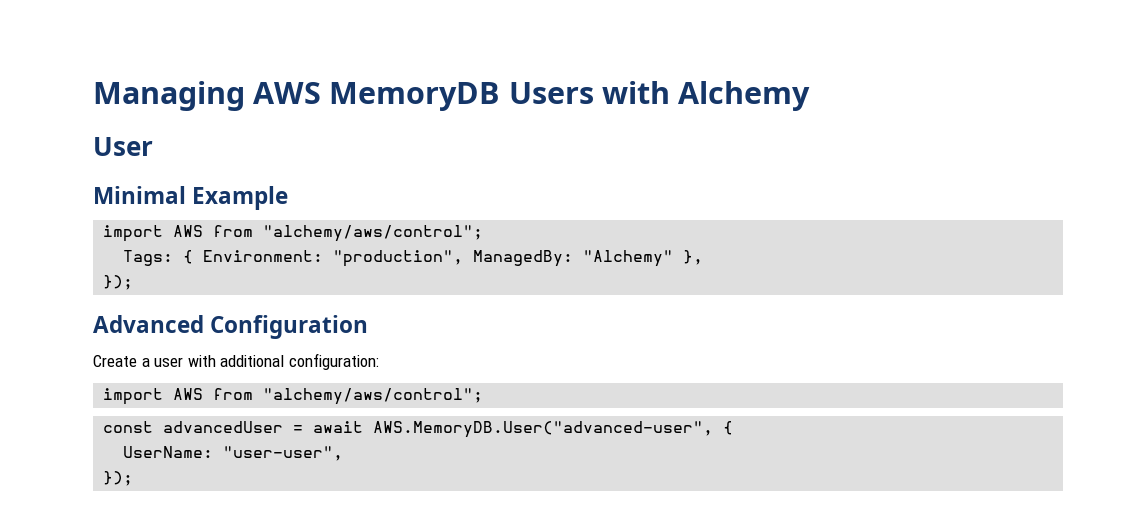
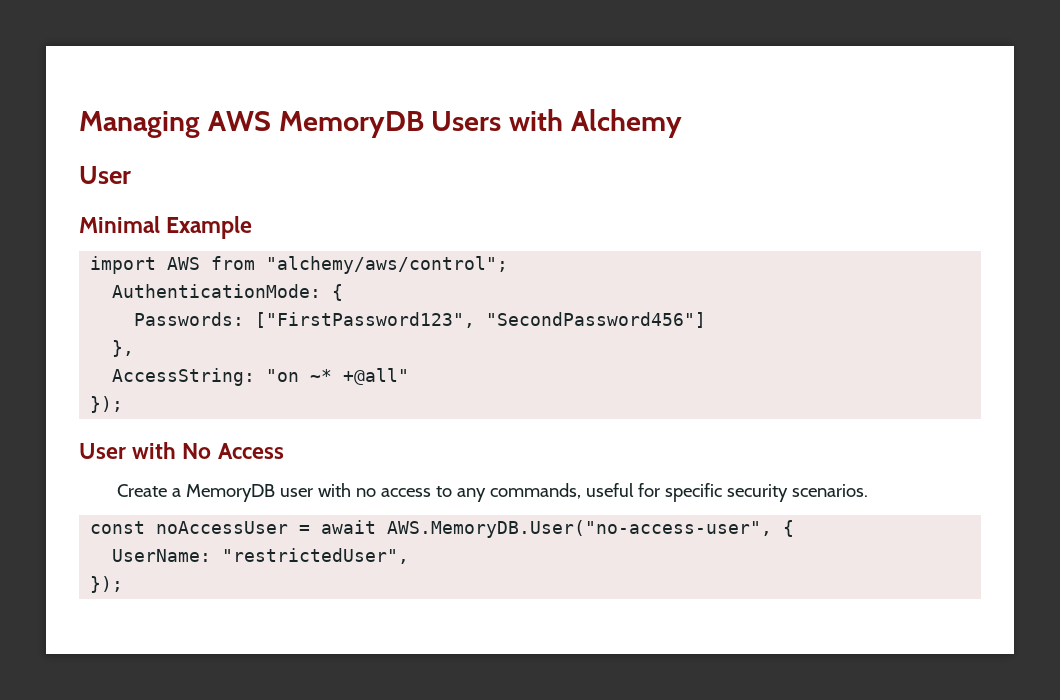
[123,250,704,267] [103,275,134,290] [93,315,369,339] Tags: { Environment: "production", ManagedBy: "Alchemy" }, // }); // Advanced Configuration -> [112,284,344,301] [134,312,707,328] [112,340,135,357] [112,368,410,386] [90,396,124,413] [79,442,284,459] AuthenticationMode: { // Passwords: ["FirstPassword123", "SecondPassword456"] // }, // AccessString: "on ~* +@all" // }); // User with No Access
(150, 362) none -> [186,484,276,502] MemoryDB
[220,353,379,370] [103,388,484,405] additional configuration: // import AWS from "alchemy/aws/control"; -> [355,483,868,502] no access to any commands, useful for specific security scenarios.
[163,421,284,433] advancedUser -> [156,521,289,534] noAccessUser
[373,421,714,438] AWS.MemoryDB.User("advanced-user", -> [387,520,773,538] AWS.MemoryDB.User("no-access-user",
[223,446,344,461] "user-user", -> [222,548,410,564] "restrictedUser",

